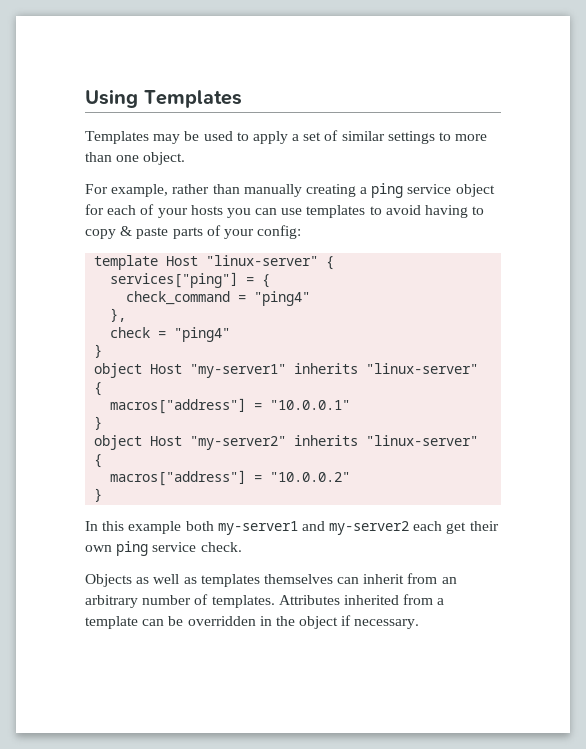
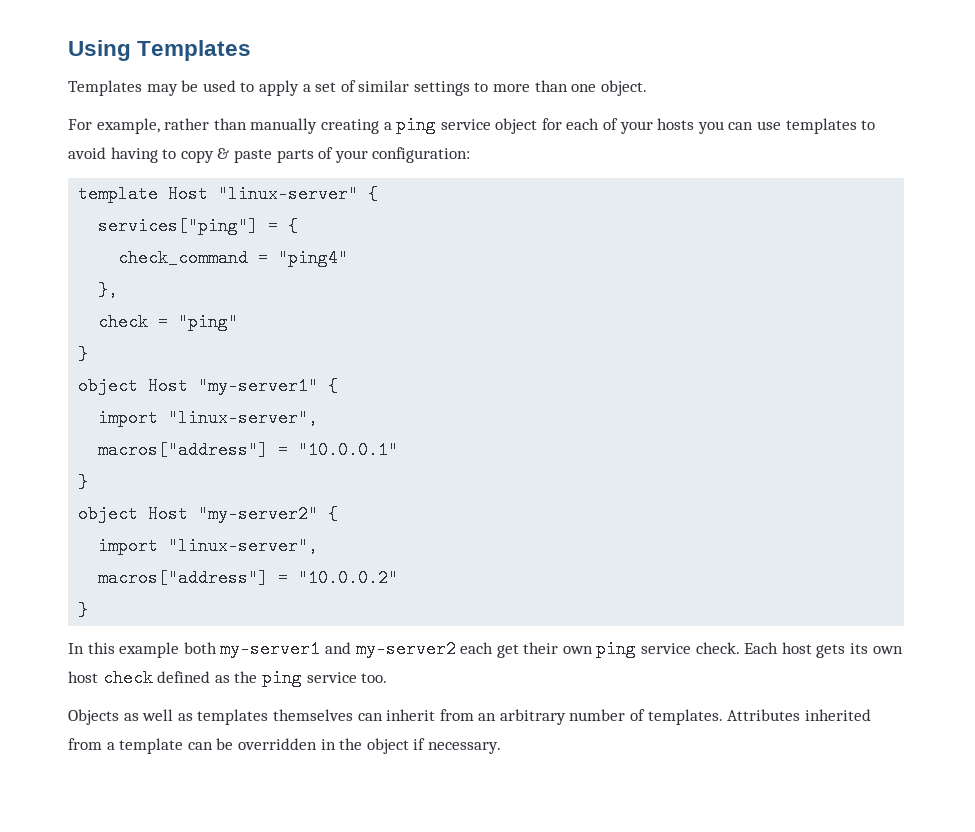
[257,225,302,239] config: -> [372,147,471,163] configuration:
[174,327,231,342] "ping4" -> [178,313,239,331] "ping"
[294,363,479,374] [94,382,103,396] inherits "linux-server" { -> [328,377,339,395] [98,409,319,427] { // import "linux-server",
[294,435,479,446] [94,454,103,468] inherits "linux-server" { -> [328,505,339,523] [98,537,319,555] { // import "linux-server",
(242, 547) none -> [744,642,903,658] [68,669,388,687] Each host gets its own host check defined as the ping service too.

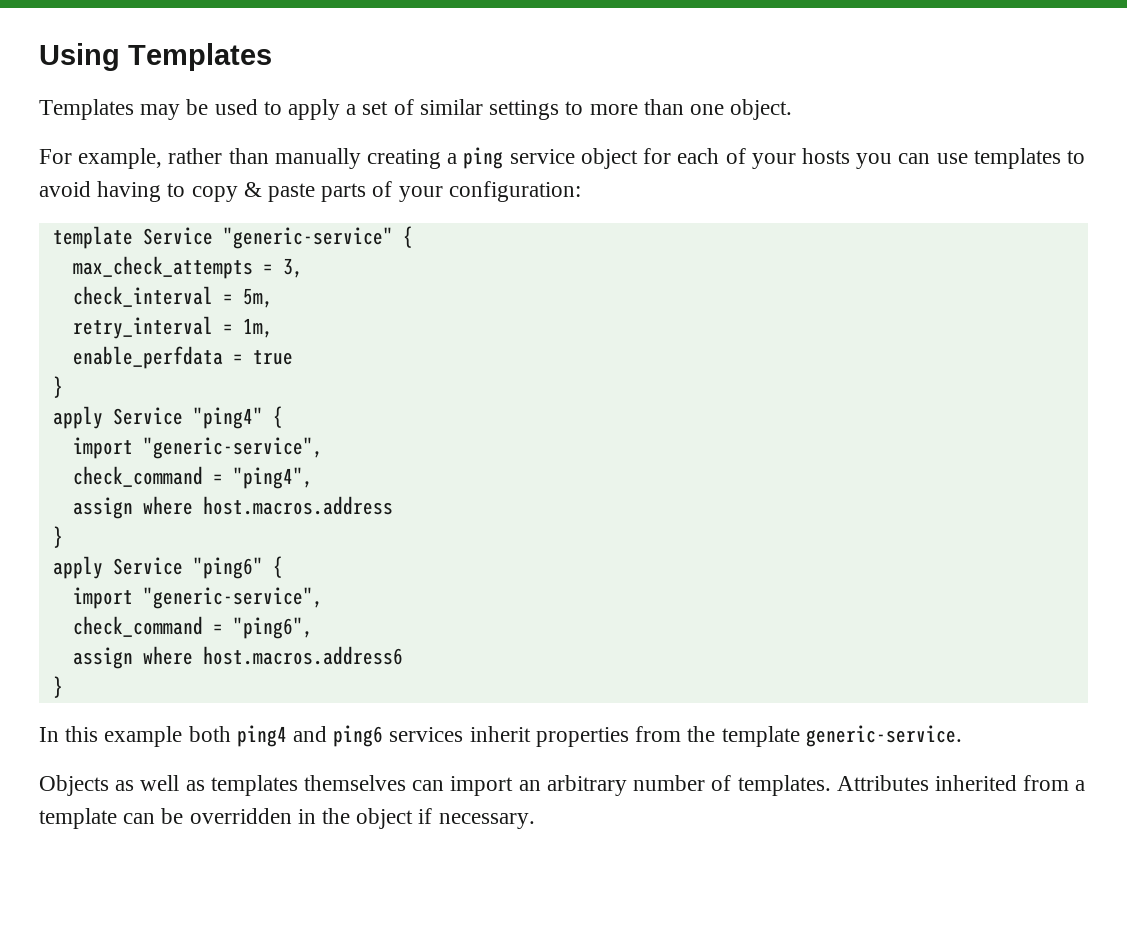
[168,185,379,203] [98,217,299,235] [118,249,349,267] [98,281,119,299] [98,313,239,331] [78,345,89,363] [78,377,339,395] [98,409,319,427] [98,441,399,459] [78,473,89,491] [78,505,339,523] [98,537,319,555] [98,569,399,587] Host "linux-server" { // services["ping"] = { // check_command = "ping4" // }, // check = "ping" // } // object Host "my-server1" { // import "linux-server", // macros["address"] = "10.0.0.1" // } // object Host "my-server2" { // import "linux-server", // macros["address"] = "10.0.0.2" -> [142,226,413,249] [72,256,303,279] [72,286,273,308] [72,316,273,339] [72,346,293,369] [52,376,63,398] [52,406,283,429] [72,437,323,459] [72,466,313,489] [72,496,393,519] [52,526,63,548] [52,556,283,579] [72,587,323,609] [72,616,313,639] [72,646,403,669] Service "generic-service" { // max_check_attempts = 3, // check_interval = 5m, // retry_interval = 1m, // enable_perfdata = true // } // apply Service "ping4" { // import "generic-service", // check_command = "ping4", // assign where host.macros.address // } // apply Service "ping6" { // import "generic-service", // check_command = "ping6", // assign where host.macros.address6
[220,640,903,658] [68,669,388,687] my-server1 and my-server2 each get their own ping service check. Each host gets its own host check defined as the ping service too. -> [236,725,962,747] ping4 and ping6 services inherit properties from the template generic-service.
[386,709,474,721] inherit from -> [450,776,514,796] import

